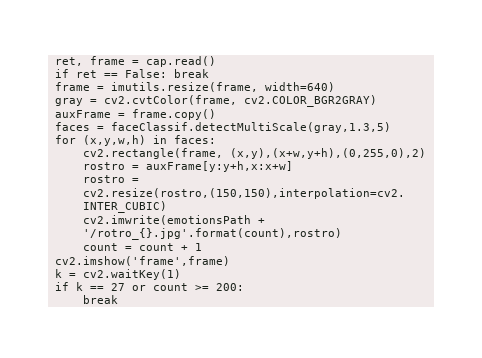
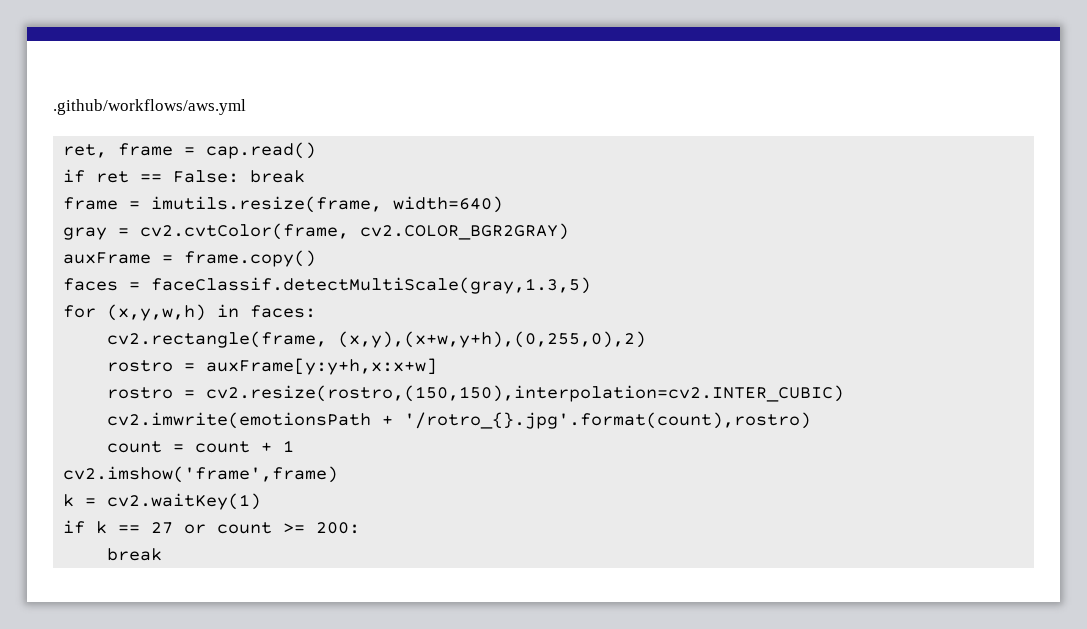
(54, 61) none -> [53,99,246,115] .github/workflows/aws.yml //

